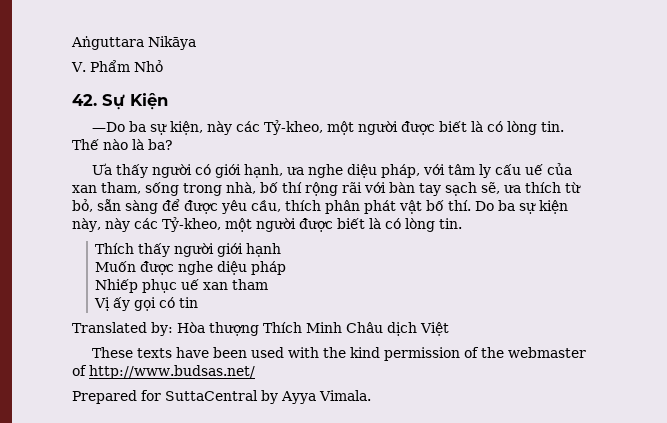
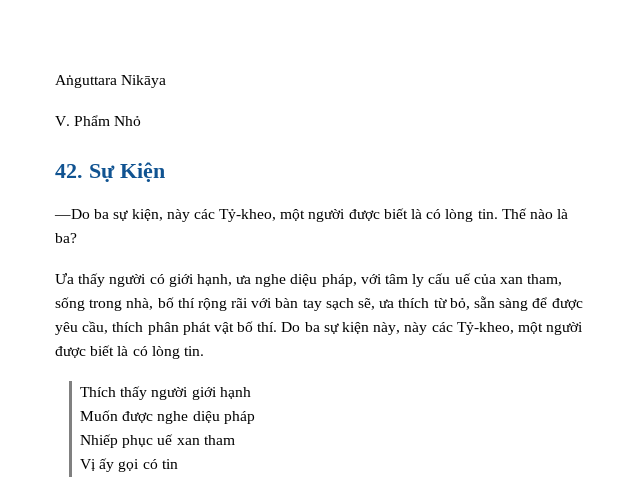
[72,322,449,336] [92,347,587,361] [72,365,255,379] [72,390,371,404] // Translated by: Hòa thượng Thích Minh Châu dịch Việt // These texts have been used with the kind permission of the webmaster of http://www.budsas.net/ // Prepared for SuttaCentral by Ayya Vimala. -> (178, 464) none

